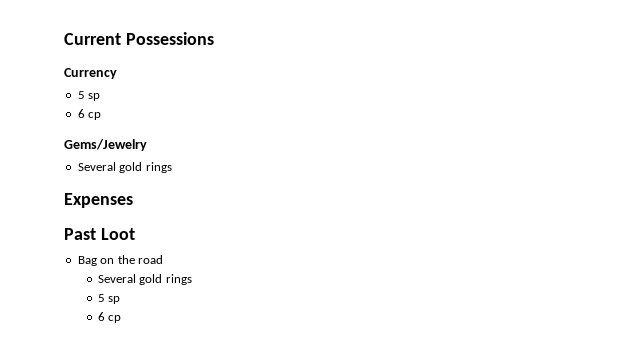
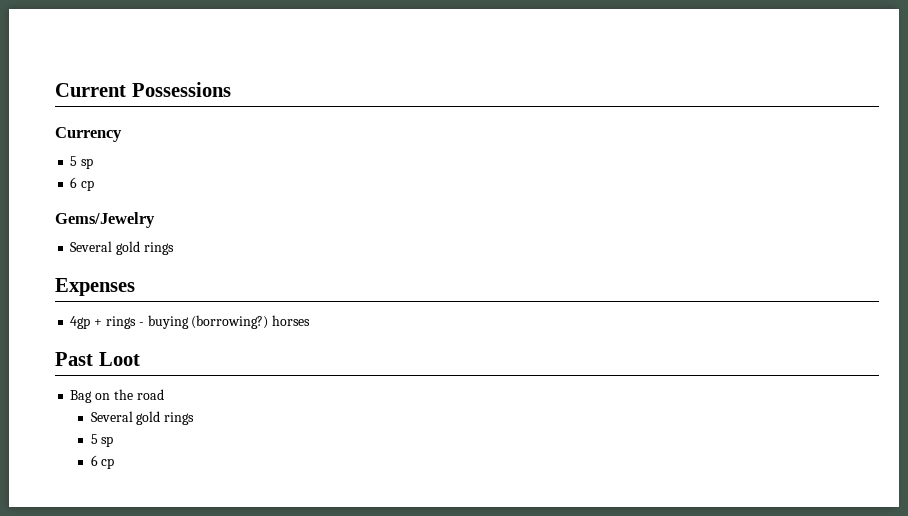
(133, 200) none -> [70,315,311,329] // 4gp + rings - buying (borrowing?) horses

